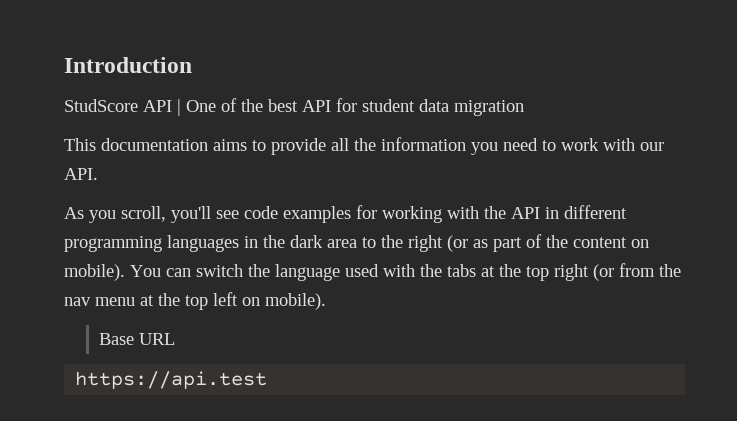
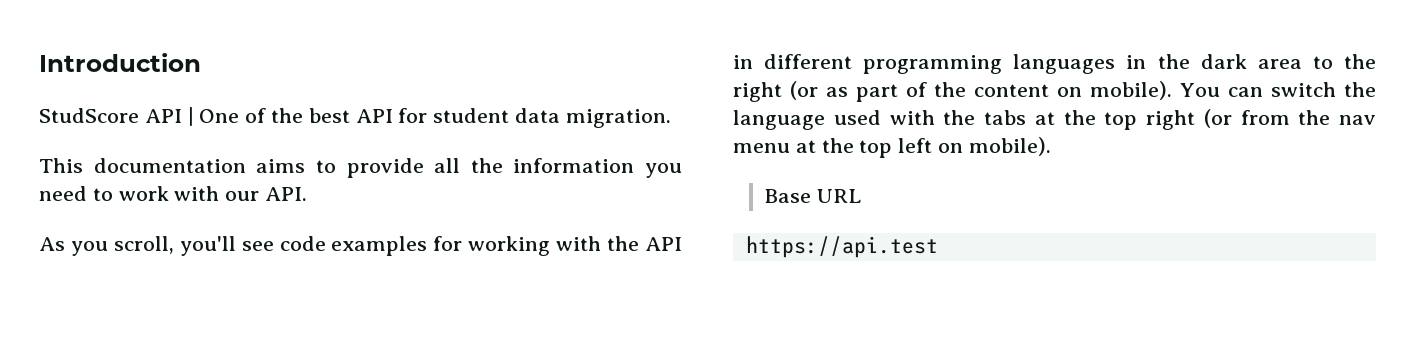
[454,100,524,116] migration -> [565,109,671,128] migration.

